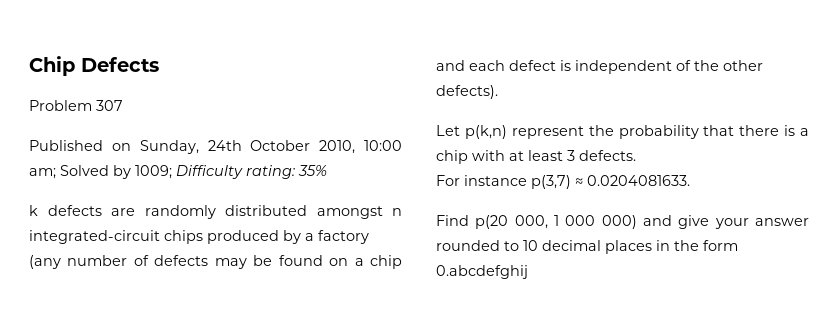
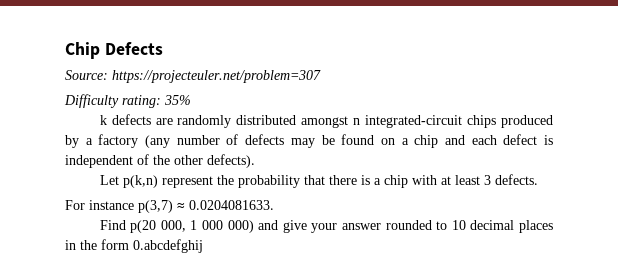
[29,100,123,111] [29,140,402,154] [29,165,172,179] Problem 307 // Published on Sunday, 24th October 2010, 10:00 am; Solved by 1009; -> [65,70,321,83] Source: https://projecteuler.net/problem=307 //

